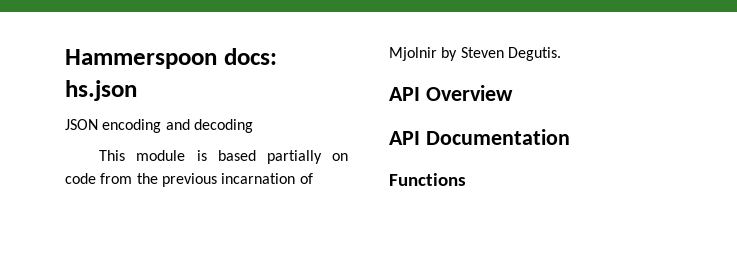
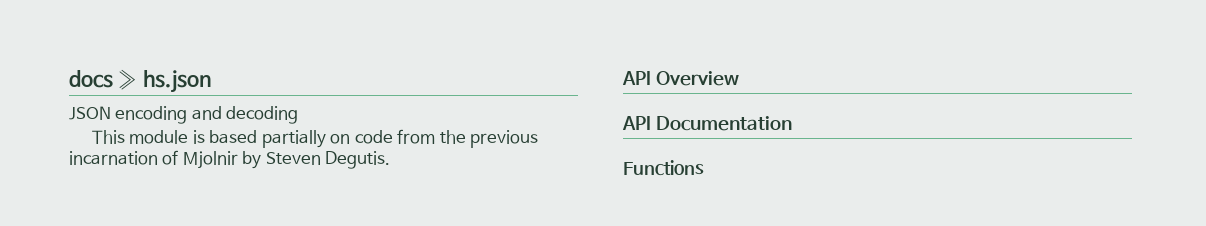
[65,48,277,69] Hammerspoon docs: -> [69,69,138,90] docs »

